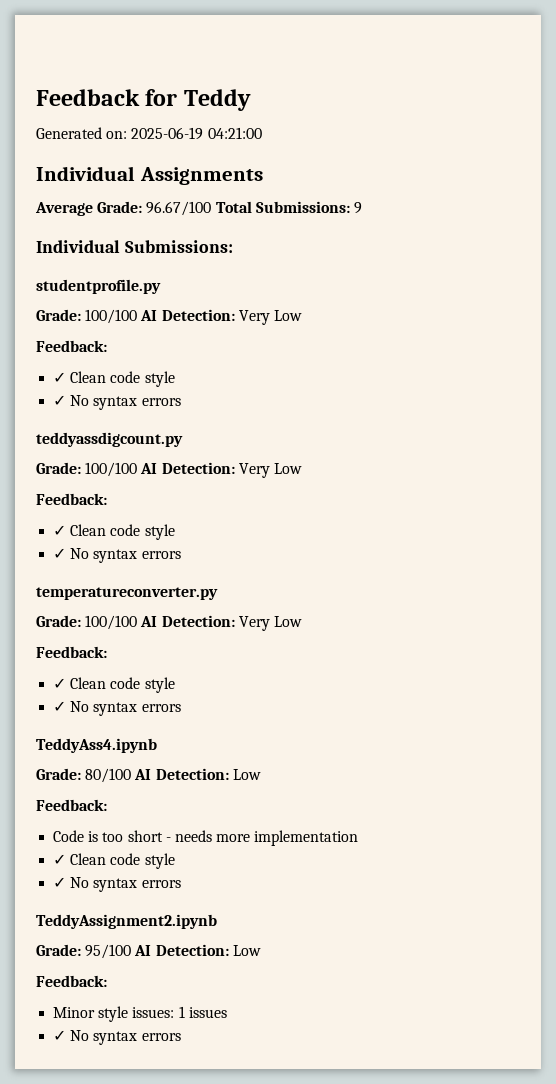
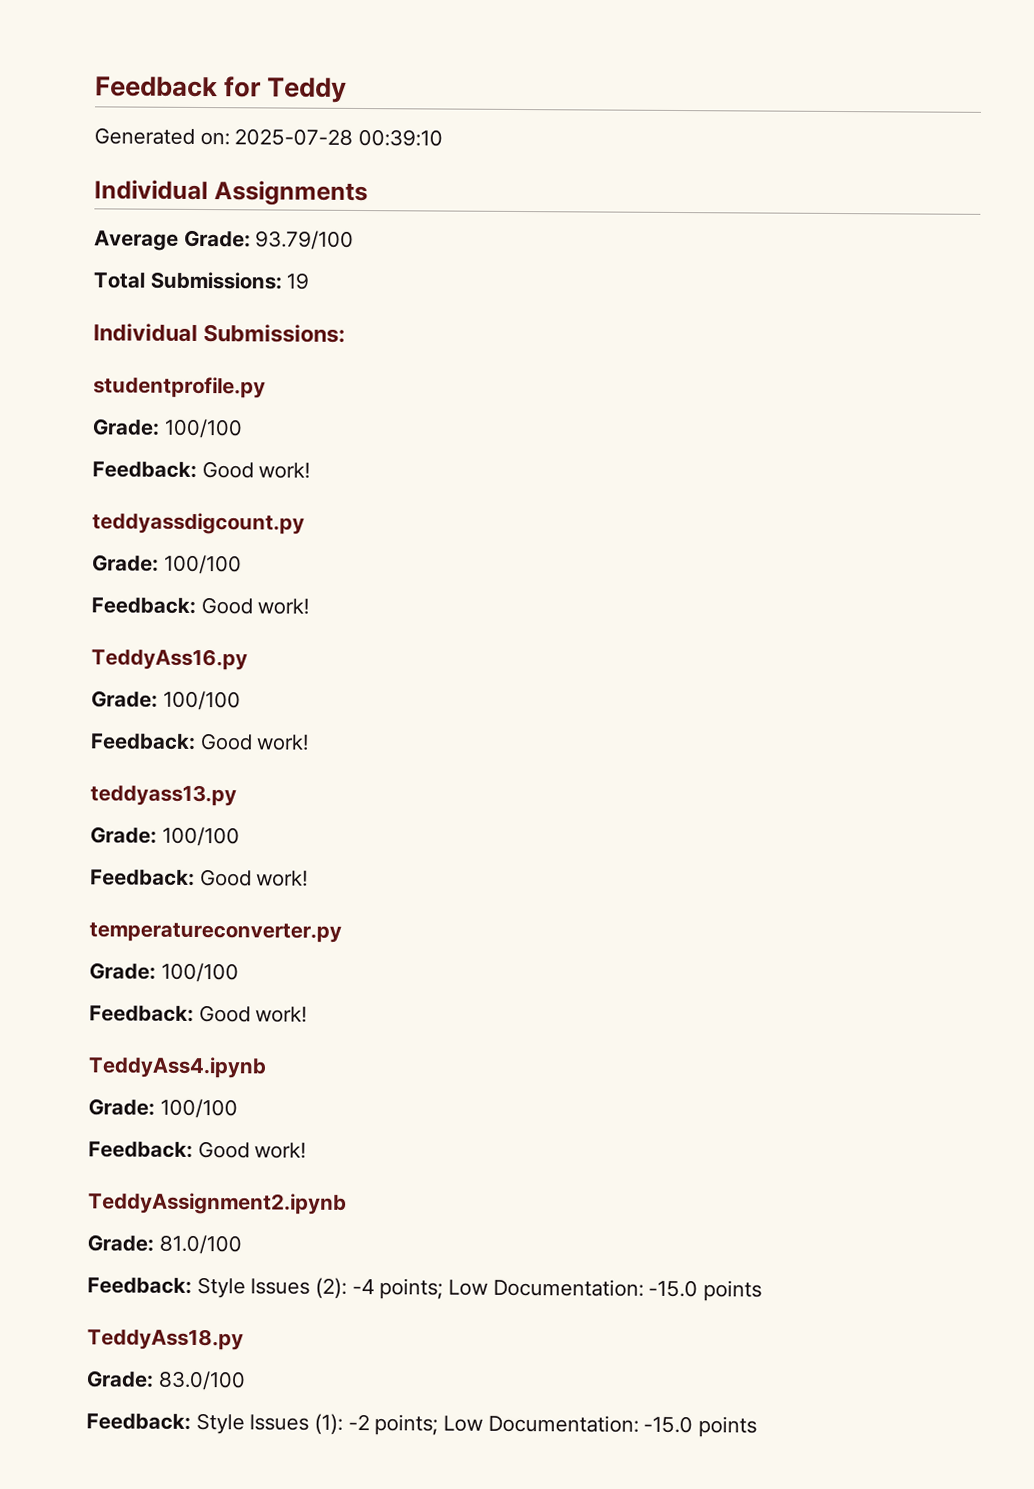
[131,127,262,140] 2025-06-19 04:21:00 -> [234,128,444,147] 2025-07-28 00:39:10
[146,201,212,216] 96.67/100 -> [255,230,355,250] 93.79/100 //
[353,202,362,214] 9 -> [286,272,310,290] 19
[140,309,302,325] [36,340,107,352] [53,371,175,387] [53,395,181,410] [36,432,183,447] [36,462,302,478] [36,493,107,505] [53,524,175,540] [53,548,181,563] [36,587,218,600] [36,615,302,631] [36,646,107,658] [53,677,175,693] [53,701,181,716] [36,738,157,753] [36,768,261,783] [36,799,107,811] [53,830,359,846] [53,853,175,869] [53,877,181,892] [36,914,217,929] [36,944,261,959] [36,975,107,987] [53,1006,227,1022] [53,1030,181,1045] AI Detection: Very Low // Feedback: // ✓ Clean code style // ✓ No syntax errors // teddyassdigcount.py // Grade: 100/100 AI Detection: Very Low // Feedback: // ✓ Clean code style // ✓ No syntax errors // temperatureconverter.py // Grade: 100/100 AI Detection: Very Low // Feedback: // ✓ Clean code style // ✓ No syntax errors // TeddyAss4.ipynb // Grade: 80/100 AI Detection: Low // Feedback: // Code is too short - needs more implementation // ✓ Clean code style // ✓ No syntax errors // TeddyAssignment2.ipynb // Grade: 95/100 AI Detection: Low // Feedback: // Minor style issues: 1 issues // ✓ No syntax errors -> [92,461,311,479] [92,512,305,535] [92,554,242,575] [91,597,310,615] [91,648,248,671] [91,690,241,711] [90,733,310,751] [90,784,237,807] [90,826,240,847] [90,869,309,887] [89,922,342,943] [89,962,239,983] [89,1005,308,1023] [88,1056,267,1079] [88,1098,238,1119] [88,1141,307,1159] [88,1192,347,1215] [87,1234,242,1255] [87,1276,763,1302] [87,1328,244,1351] [86,1370,246,1391] [86,1412,758,1438] // Feedback: Good work! // teddyassdigcount.py // Grade: 100/100 // Feedback: Good work! // TeddyAss16.py // Grade: 100/100 // Feedback: Good work! // teddyass13.py // Grade: 100/100 // Feedback: Good work! // temperatureconverter.py // Grade: 100/100 // Feedback: Good work! // TeddyAss4.ipynb // Grade: 100/100 // Feedback: Good work! // TeddyAssignment2.ipynb // Grade: 81.0/100 // Feedback: Style Issues (2): -4 points; Low Documentation: -15.0 points // TeddyAss18.py // Grade: 83.0/100 // Feedback: Style Issues (1): -2 points; Low Documentation: -15.0 points

